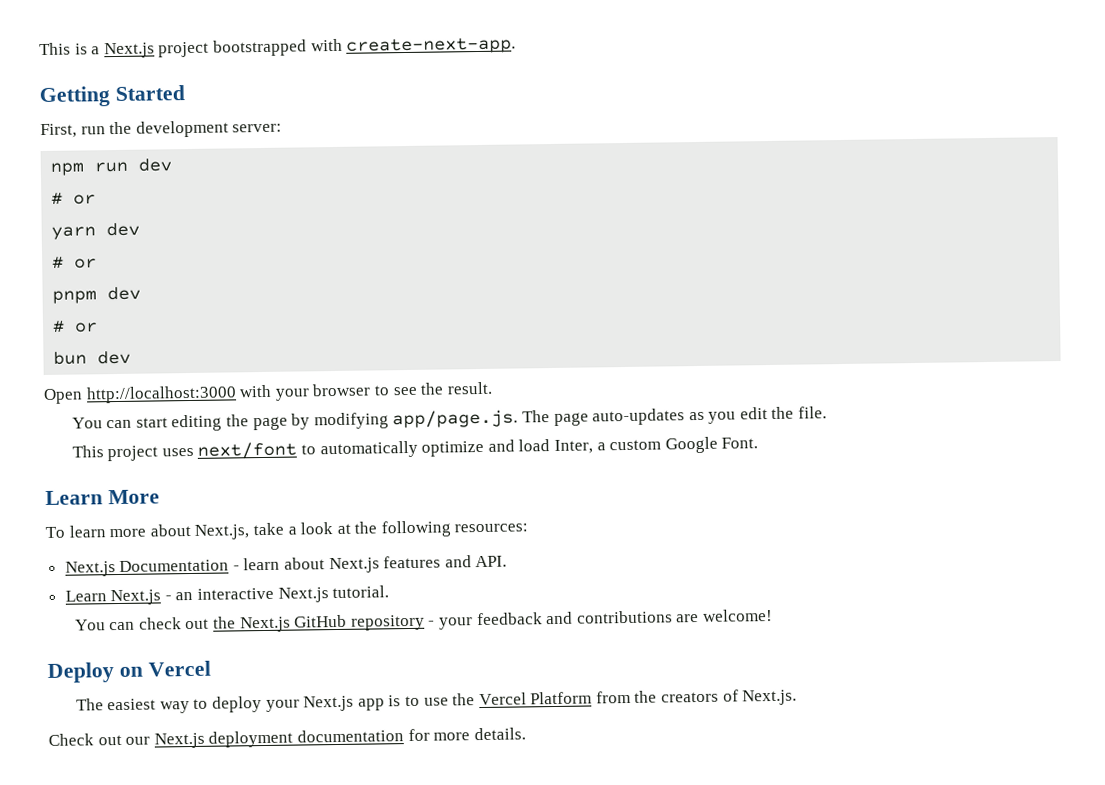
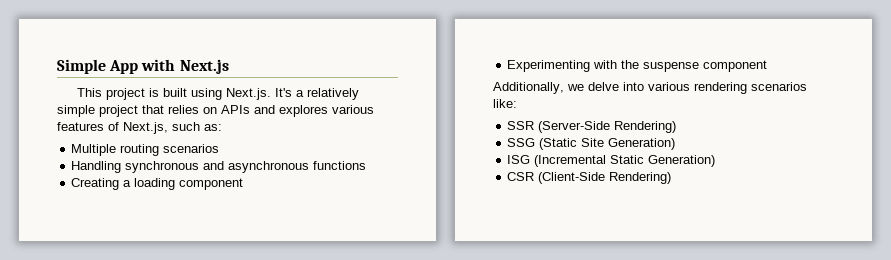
[39,37,517,59] [39,85,185,108] [40,120,283,139] [50,158,173,176] [51,192,97,205] [51,222,141,240] [52,256,98,269] [52,286,142,304] [52,320,99,333] [53,350,132,365] [43,381,493,405] [71,406,828,432] [71,436,759,462] [45,489,160,506] [45,520,529,540] [64,555,508,577] [64,585,390,606] [74,608,773,633] [47,660,211,683] [75,689,798,714] [48,727,526,749] This is a Next.js project bootstrapped with create-next-app. // Getting Started // First, run the development server: // npm run dev // # or // yarn dev // # or // pnpm dev // # or // bun dev // Open http://localhost:3000 with your browser to see the result. // You can start editing the page by modifying app/page.js. The page auto-updates as you edit the file. // This project uses next/font to automatically optimize and load Inter, a custom Google Font. // Learn More // To learn more about Next.js, take a look at the following resources: // Next.js Documentation - learn about Next.js features and API. // Learn Next.js - an interactive Next.js tutorial. // You can check out the Next.js GitHub repository - your feedback and contributions are welcome! // Deploy on Vercel // The easiest way to deploy your Next.js app is to use the Vercel Platform from the creators of Next.js. // Check out our Next.js deployment documentation for more details. -> [57,59,229,74] [77,88,360,100] [57,105,374,117] [57,122,222,134] [71,144,220,156] [71,161,367,173] [71,178,244,190] [507,60,768,72] [493,82,807,94] [493,99,517,108] [507,121,677,133] [507,138,676,150] [507,155,716,167] [507,172,672,184] Simple App with Next.js // This project is built using Next.js. It's a relatively simple project that relies on APIs and explores various features of Next.js, such as: // Multiple routing scenarios // Handling synchronous and asynchronous functions // Creating a loading component // Experimenting with the suspense component // Additionally, we delve into various rendering scenarios like: // SSR (Server-Side Rendering) // SSG (Static Site Generation) // ISG (Incremental Static Generation) // CSR (Client-Side Rendering)

